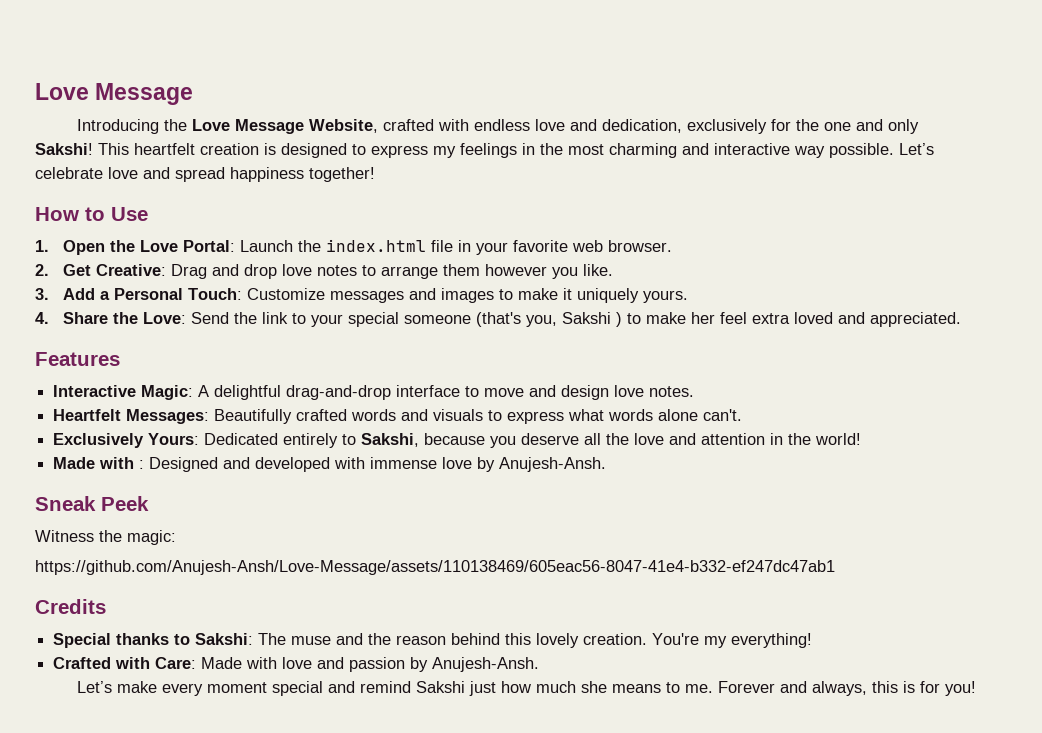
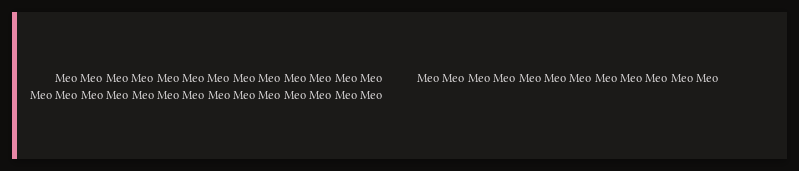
[35,83,194,105] [76,119,919,134] [35,143,934,158] [35,167,375,182] [35,207,148,221] [35,239,672,255] [35,264,613,279] [35,288,688,303] [35,312,961,327] [35,352,120,366] [53,385,695,400] [53,409,743,424] [53,433,862,448] [53,457,607,472] [35,496,149,511] [35,530,176,545] [35,560,835,575] [35,599,106,614] [53,633,813,648] [53,657,540,672] [76,681,976,696] Love Message // Introducing the Love Message Website, crafted with endless love and dedication, exclusively for the one and only Sakshi! This heartfelt creation is designed to express my feelings in the most charming and interactive way possible. Let’s celebrate love and spread happiness together! // How to Use // 1. Open the Love Portal: Launch the index.html file in your favorite web browser. // 2. Get Creative: Drag and drop love notes to arrange them however you like. // 3. Add a Personal Touch: Customize messages and images to make it uniquely yours. // 4. Share the Love: Send the link to your special someone (that's you, Sakshi ) to make her feel extra loved and appreciated. // Features // Interactive Magic: A delightful drag-and-drop interface to move and design love notes. // Heartfelt Messages: Beautifully crafted words and visuals to express what words alone can't. // Exclusively Yours: Dedicated entirely to Sakshi, because you deserve all the love and attention in the world! // Made with : Designed and developed with immense love by Anujesh-Ansh. // Sneak Peek // Witness the magic: // https://github.com/Anujesh-Ansh/Love-Message/assets/110138469/605eac56-8047-41e4-b332-ef247dc47ab1 // Credits // Special thanks to Sakshi: The muse and the reason behind this lovely creation. You're my everything! // Crafted with Care: Made with love and passion by Anujesh-Ansh. // Let’s make every moment special and remind Sakshi just how much she means to me. Forever and always, this is for you! -> [54,74,383,82] [30,91,382,99] [417,74,719,82] Meo Meo Meo Meo Meo Meo Meo Meo Meo Meo Meo Meo Meo Meo Meo Meo Meo Meo Meo Meo Meo Meo Meo Meo Meo Meo Meo Meo Meo Meo Meo Meo Meo Meo Meo Meo Meo Meo Meo

